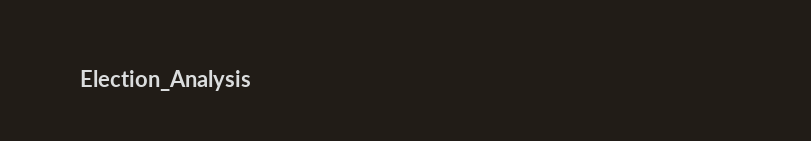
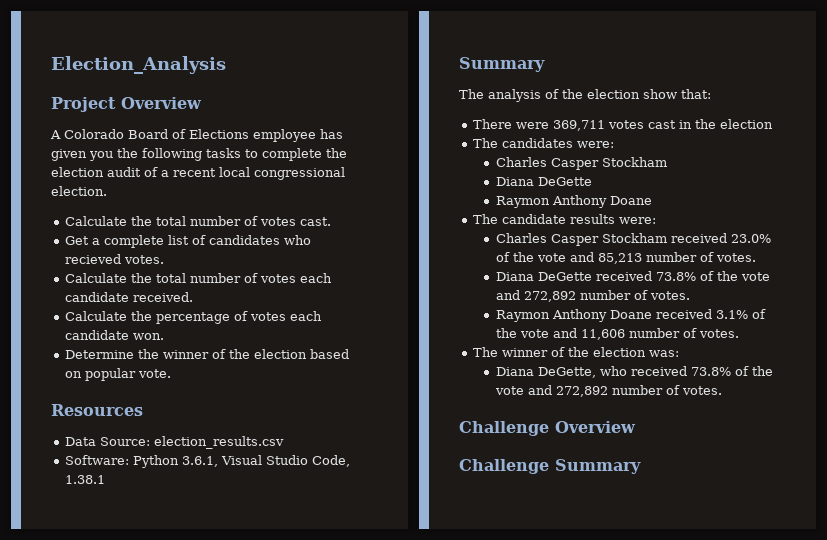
(251, 80) none -> [51,97,202,112] [50,129,343,142] [51,148,347,161] [51,167,345,180] [51,186,107,196] [64,216,331,226] [64,235,311,248] [64,254,164,264] [64,273,332,283] [64,292,193,302] [64,311,322,324] [64,330,164,340] [64,349,349,359] [64,368,171,381] [51,404,143,416] [64,436,284,449] [64,455,350,468] [64,475,105,484] [459,57,545,72] [459,89,711,102] [472,119,773,131] [472,138,614,148] [495,157,667,170] [495,177,592,186] [495,195,652,208] [472,214,656,224] [495,233,771,246] [495,252,756,264] [495,271,770,281] [495,290,690,302] [495,309,766,322] [495,328,739,340] [472,347,679,357] [495,366,773,378] [494,385,722,397] [459,421,636,436] [459,459,641,474] // Project Overview // A Colorado Board of Elections employee has given you the following tasks to complete the election audit of a recent local congressional election. // Calculate the total number of votes cast. // Get a complete list of candidates who recieved votes. // Calculate the total number of votes each candidate received. // Calculate the percentage of votes each candidate won. // Determine the winner of the election based on popular vote. // Resources // Data Source: election_results.csv // Software: Python 3.6.1, Visual Studio Code, 1.38.1 // Summary // The analysis of the election show that: // There were 369,711 votes cast in the election // The candidates were: // Charles Casper Stockham // Diana DeGette // Raymon Anthony Doane // The candidate results were: // Charles Casper Stockham received 23.0% of the vote and 85,213 number of votes. // Diana DeGette received 73.8% of the vote and 272,892 number of votes. // Raymon Anthony Doane received 3.1% of the vote and 11,606 number of votes. // The winner of the election was: // Diana DeGette, who received 73.8% of the vote and 272,892 number of votes. // Challenge Overview // Challenge Summary

